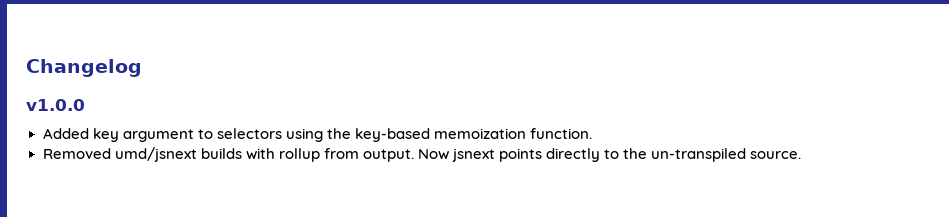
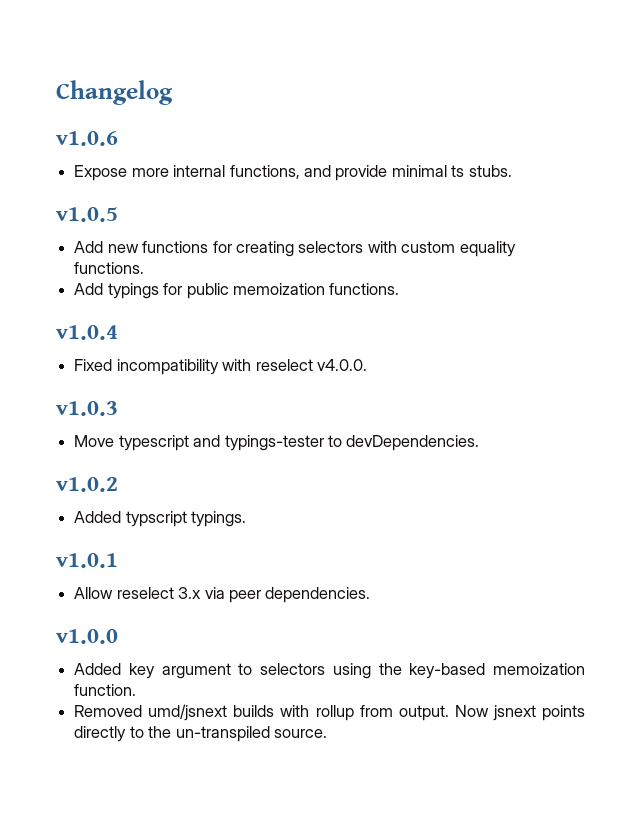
(142, 68) none -> [56,131,118,146] [74,165,512,181] [56,207,118,222] [74,241,516,257] [74,262,145,274] [74,283,400,299] [56,325,118,340] [74,359,367,375] [56,401,118,416] [74,435,480,451] [56,477,118,492] [74,511,247,527] [56,553,118,568] [74,587,371,603] // v1.0.6 // Expose more internal functions, and provide minimal ts stubs. // v1.0.5 // Add new functions for creating selectors with custom equality functions. // Add typings for public memoization functions. // v1.0.4 // Fixed incompatibility with reselect v4.0.0. // v1.0.3 // Move typescript and typings-tester to devDependencies. // v1.0.2 // Added typscript typings. // v1.0.1 // Allow reselect 3.x via peer dependencies.

